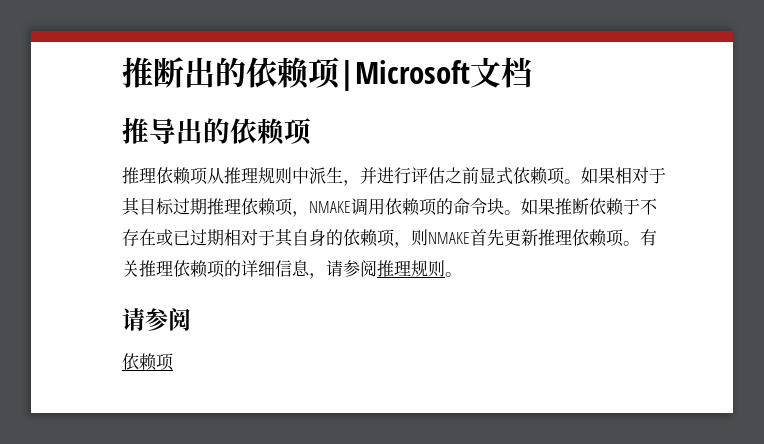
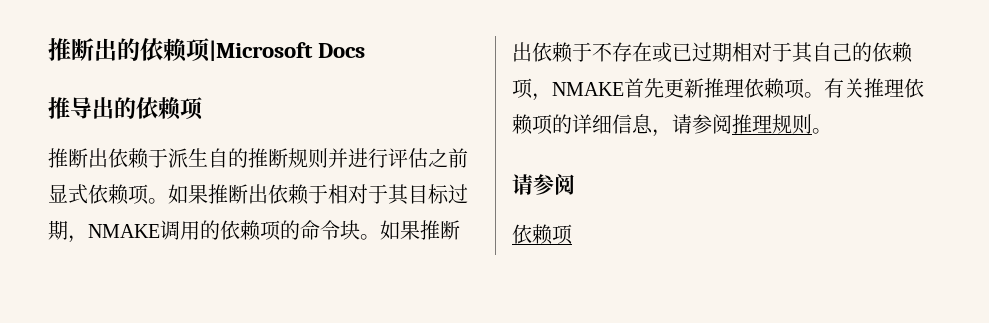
[470,57,532,88] 文档 -> [318,43,366,58] Docs
[139,167,360,186] 理依赖项从推理规则中派生， -> [68,148,328,169] 断出依赖于派生自的推断规则
(615, 175) none -> [208,184,328,205] 推断出依赖于
[207,198,293,216] 推理依赖项 -> (68, 230) none
(385, 206) none -> [200,220,220,240] 的
(589, 206) none -> [512,42,532,62] 出
[309,229,326,246] 身 -> [832,43,852,61] 己
[411,229,428,246] 则 -> (552, 97) none

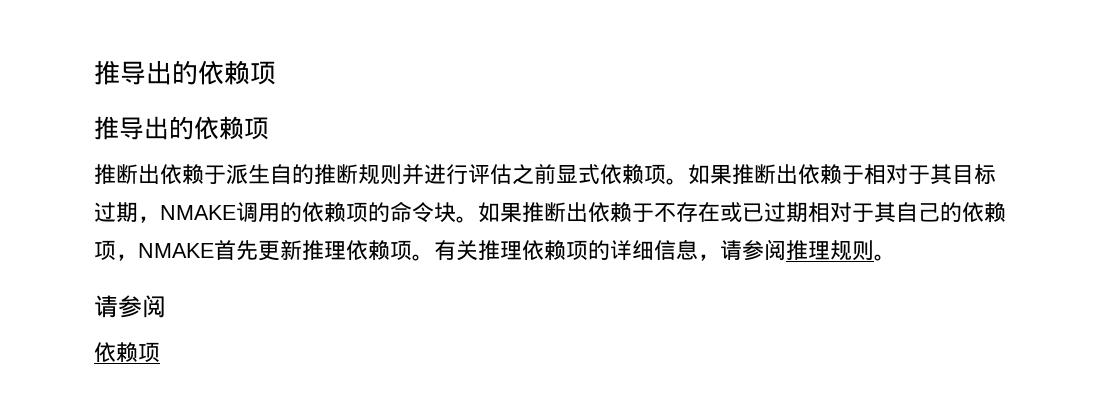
[48,38,366,62] 推断出的依赖项|Microsoft Docs -> [94,60,276,85] 推导出的依赖项

